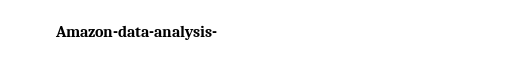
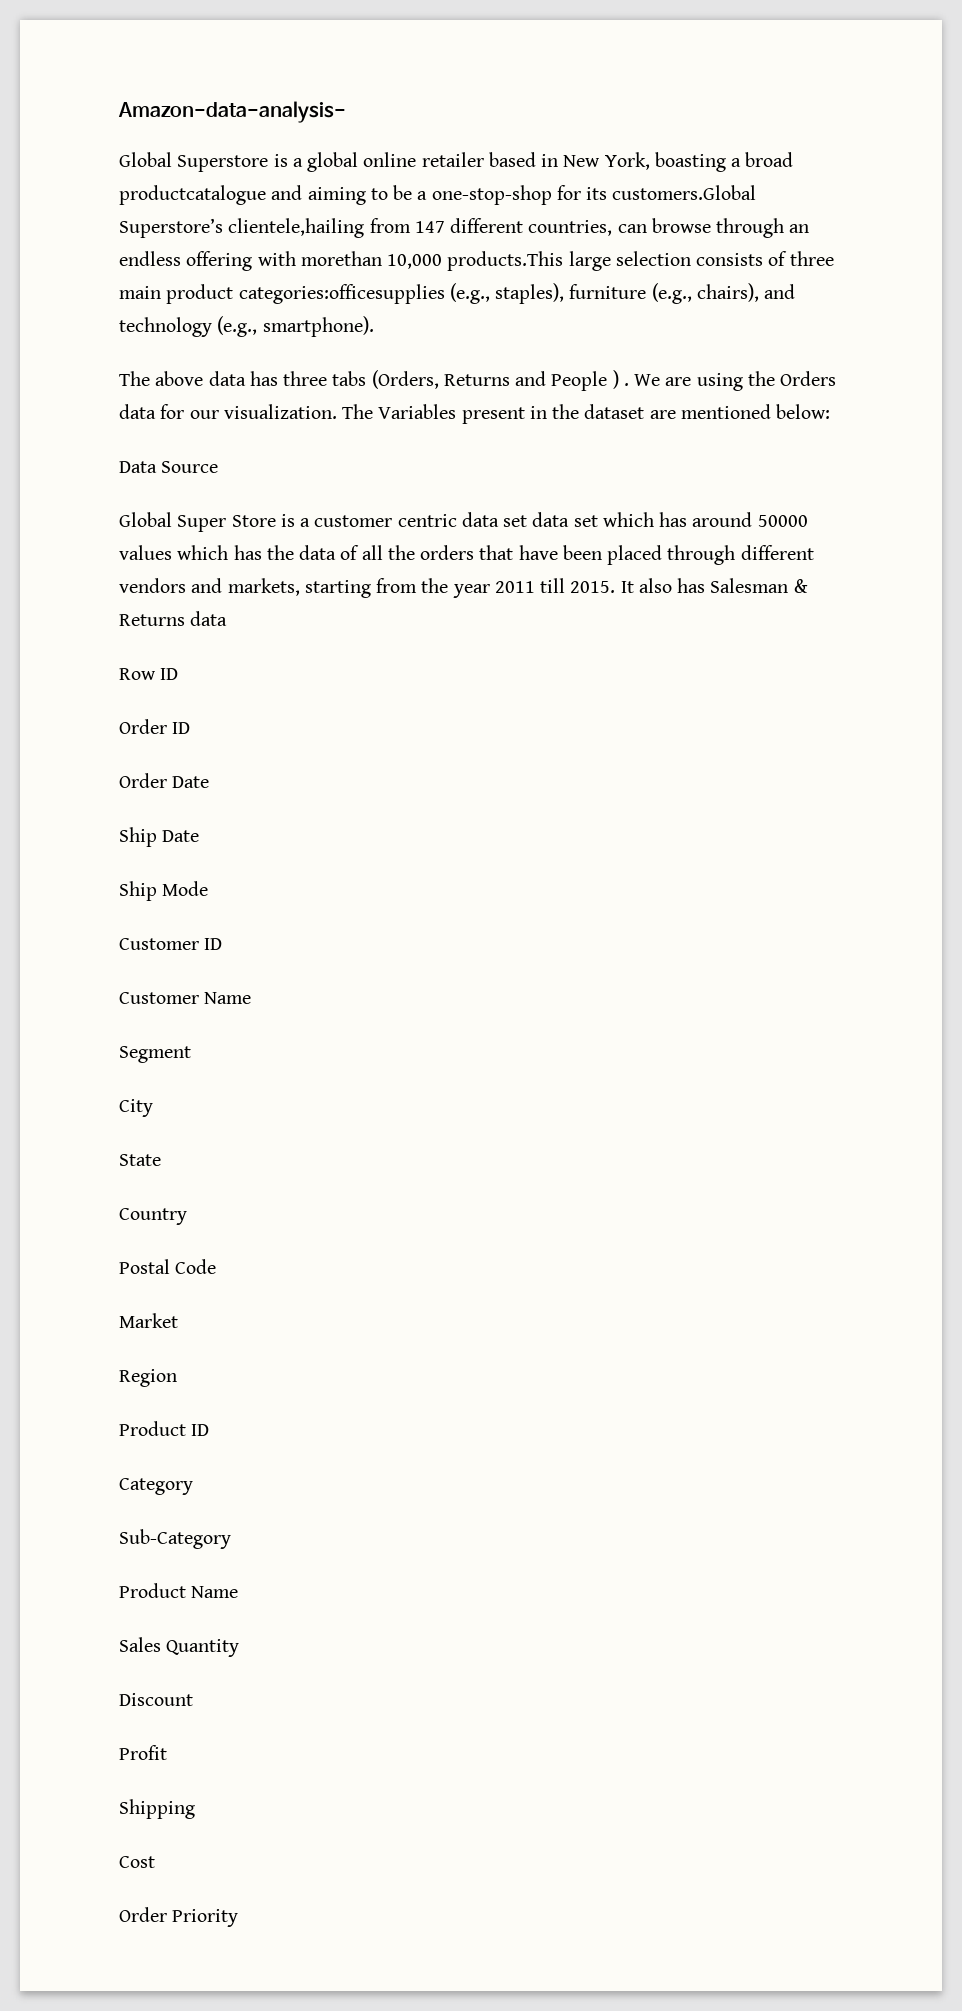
(217, 32) none -> [119,152,794,172] [119,185,757,205] [119,218,810,238] [119,251,834,271] [119,283,796,304] [119,316,374,337] [119,370,837,391] [119,404,831,424] [119,461,219,473] [119,512,808,532] [119,545,814,565] [119,578,808,598] [119,611,228,626] [119,668,179,680] [119,719,191,734] [119,773,210,788] [119,827,200,847] [119,881,209,901] [119,938,223,950] [119,992,252,1004] [119,1046,191,1063] [119,1099,153,1117] [119,1154,161,1166] [119,1208,187,1225] [119,1259,217,1274] [119,1313,178,1328] [119,1369,177,1387] [119,1421,210,1436] [119,1478,193,1495] [119,1529,231,1549] [119,1583,239,1598] [119,1637,240,1657] [119,1693,193,1706] [119,1745,167,1760] [119,1799,195,1819] [119,1856,155,1868] [119,1907,239,1927] // Global Superstore is a global online retailer based in New York, boasting a broad productcatalogue and aiming to be a one-stop-shop for its customers.Global Superstore’s clientele,hailing from 147 different countries, can browse through an endless offering with morethan 10,000 products.This large selection consists of three main product categories:officesupplies (e.g., staples), furniture (e.g., chairs), and technology (e.g., smartphone). // The above data has three tabs (Orders, Returns and People ) . We are using the Orders data for our visualization. The Variables present in the dataset are mentioned below: // Data Source // Global Super Store is a customer centric data set data set which has around 50000 values which has the data of all the orders that have been placed through different vendors and markets, starting from the year 2011 till 2015. It also has Salesman & Returns data // Row ID // Order ID // Order Date // Ship Date // Ship Mode // Customer ID // Customer Name // Segment // City // State // Country // Postal Code // Market // Region // Product ID // Category // Sub-Category // Product Name // Sales Quantity // Discount // Profit // Shipping // Cost // Order Priority

